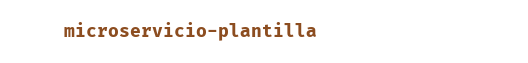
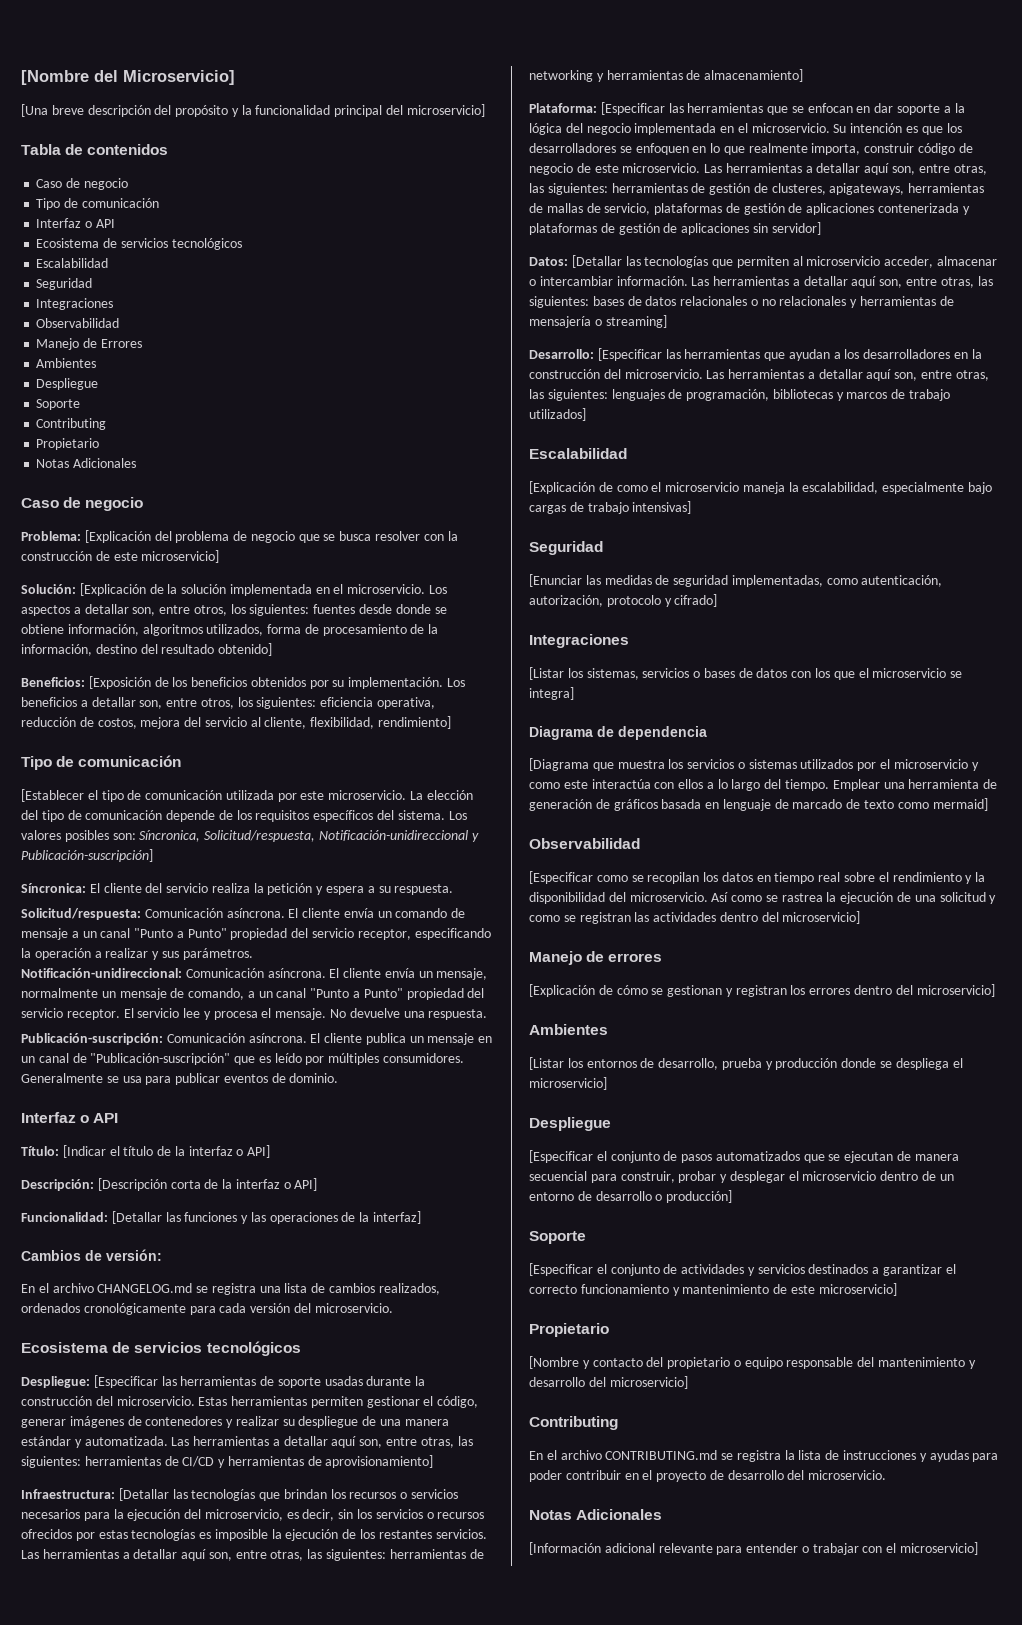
[64,22,317,41] microservicio-plantilla -> [21,70,235,85] [21,104,485,117] [21,144,169,155] [36,178,128,190] [36,198,159,210] [36,218,115,228] [36,238,242,250] [36,258,109,268] [36,278,93,290] [36,298,114,310] [36,318,120,328] [36,338,142,350] [36,358,97,368] [36,378,99,390] [36,399,81,410] [36,418,107,430] [36,438,100,450] [36,458,137,468] [21,497,144,511] [21,530,458,543] [21,550,220,563] [21,583,448,596] [21,604,447,616] [21,624,439,636] [21,643,273,656] [21,676,466,689] [21,697,436,709] [21,716,452,729] [21,755,182,770] [21,789,473,802] [21,810,467,822] [21,830,479,842] [21,849,153,862] [21,883,454,895] [21,908,466,920] [21,928,491,940] [21,948,253,960] [21,968,488,980] [21,988,485,1000] [21,1008,488,1020] [21,1033,493,1045] [21,1053,465,1065] [21,1073,339,1085] [21,1112,119,1123] [21,1145,271,1158] [21,1178,318,1191] [21,1211,422,1224] [21,1249,162,1261] [21,1283,440,1295] [21,1303,393,1315] [21,1341,301,1356] [21,1375,426,1388] [21,1396,479,1408] [21,1416,449,1428] [21,1436,473,1448] [21,1455,434,1468] [21,1488,459,1501] [21,1509,485,1521] [21,1529,487,1541] [21,1549,484,1561] [529,69,804,82] [529,102,965,115] [529,123,962,135] [529,143,973,155] [529,163,987,175] [529,183,985,195] [529,203,970,215] [529,222,821,235] [529,255,998,268] [529,276,993,288] [529,296,954,308] [529,315,667,328] [529,348,982,361] [529,369,989,381] [529,389,951,401] [529,408,586,421] [529,448,627,459] [529,481,993,494] [529,501,692,514] [529,541,603,555] [529,574,943,587] [529,594,718,607] [529,634,629,648] [529,667,963,680] [529,687,574,700] [529,726,707,740] [529,758,979,771] [529,779,998,791] [529,798,988,811] [529,838,640,849] [529,871,986,884] [529,892,997,904] [529,911,861,924] [529,951,663,965] [529,984,995,997] [529,1024,608,1035] [529,1057,963,1070] [529,1077,607,1090] [529,1117,611,1131] [529,1150,959,1163] [529,1171,954,1183] [529,1190,733,1203] [529,1231,586,1244] [529,1263,956,1276] [529,1283,897,1296] [529,1323,609,1337] [529,1356,976,1369] [529,1376,688,1389] [529,1416,618,1430] [529,1450,999,1462] [529,1470,887,1482] [529,1509,663,1520] [529,1542,979,1555] [Nombre del Microservicio] // [Una breve descripción del propósito y la funcionalidad principal del microservicio] // Tabla de contenidos // Caso de negocio // Tipo de comunicación // Interfaz o API // Ecosistema de servicios tecnológicos // Escalabilidad // Seguridad // Integraciones // Observabilidad // Manejo de Errores // Ambientes // Despliegue // Soporte // Contributing // Propietario // Notas Adicionales // Caso de negocio // Problema: [Explicación del problema de negocio que se busca resolver con la construcción de este microservicio] // Solución: [Explicación de la solución implementada en el microservicio. Los aspectos a detallar son, entre otros, los siguientes: fuentes desde donde se obtiene información, algoritmos utilizados, forma de procesamiento de la información, destino del resultado obtenido] // Beneficios: [Exposición de los beneficios obtenidos por su implementación. Los beneficios a detallar son, entre otros, los siguientes: eficiencia operativa, reducción de costos, mejora del servicio al cliente, flexibilidad, rendimiento] // Tipo de comunicación // [Establecer el tipo de comunicación utilizada por este microservicio. La elección del tipo de comunicación depende de los requisitos específicos del sistema. Los valores posibles son: Síncronica, Solicitud/respuesta, Notificación-unidireccional y Publicación-suscripción] // Síncronica: El cliente del servicio realiza la petición y espera a su respuesta. // Solicitud/respuesta: Comunicación asíncrona. El cliente envía un comando de mensaje a un canal "Punto a Punto" propiedad del servicio receptor, especificando la operación a realizar y sus parámetros. // Notificación-unidireccional: Comunicación asíncrona. El cliente envía un mensaje, normalmente un mensaje de comando, a un canal "Punto a Punto" propiedad del servicio receptor. El servicio lee y procesa el mensaje. No devuelve una respuesta. // Publicación-suscripción: Comunicación asíncrona. El cliente publica un mensaje en un canal de "Publicación-suscripción" que es leído por múltiples consumidores. Generalmente se usa para publicar eventos de dominio. // Interfaz o API // Título: [Indicar el título de la interfaz o API] // Descripción: [Descripción corta de la interfaz o API] // Funcionalidad: [Detallar las funciones y las operaciones de la interfaz] // Cambios de versión: // En el archivo CHANGELOG.md se registra una lista de cambios realizados, ordenados cronológicamente para cada versión del microservicio. // Ecosistema de servicios tecnológicos // Despliegue: [Especificar las herramientas de soporte usadas durante la construcción del microservicio. Estas herramientas permiten gestionar el código, generar imágenes de contenedores y realizar su despliegue de una manera estándar y automatizada. Las herramientas a detallar aquí son, entre otras, las siguientes: herramientas de CI/CD y herramientas de aprovisionamiento] // Infraestructura: [Detallar las tecnologías que brindan los recursos o servicios necesarios para la ejecución del microservicio, es decir, sin los servicios o recursos ofrecidos por estas tecnologías es imposible la ejecución de los restantes servicios. Las herramientas a detallar aquí son, entre otras, las siguientes: herramientas de networking y herramientas de almacenamiento] // Plataforma: [Especificar las herramientas que se enfocan en dar soporte a la lógica del negocio implementada en el microservicio. Su intención es que los desarrolladores se enfoquen en lo que realmente importa, construir código de negocio de este microservicio. Las herramientas a detallar aquí son, entre otras, las siguientes: herramientas de gestión de clusteres, apigateways, herramientas de mallas de servicio, plataformas de gestión de aplicaciones contenerizada y plataformas de gestión de aplicaciones sin servidor] // Datos: [Detallar las tecnologías que permiten al microservicio acceder, almacenar o intercambiar información. Las herramientas a detallar aquí son, entre otras, las siguientes: bases de datos relacionales o no relacionales y herramientas de mensajería o streaming] // Desarrollo: [Especificar las herramientas que ayudan a los desarrolladores en la construcción del microservicio. Las herramientas a detallar aquí son, entre otras, las siguientes: lenguajes de programación, bibliotecas y marcos de trabajo utilizados] // Escalabilidad // [Explicación de como el microservicio maneja la escalabilidad, especialmente bajo cargas de trabajo intensivas] // Seguridad // [Enunciar las medidas de seguridad implementadas, como autenticación, autorización, protocolo y cifrado] // Integraciones // [Listar los sistemas, servicios o bases de datos con los que el microservicio se integra] // Diagrama de dependencia // [Diagrama que muestra los servicios o sistemas utilizados por el microservicio y como este interactúa con ellos a lo largo del tiempo. Emplear una herramienta de generación de gráficos basada en lenguaje de marcado de texto como mermaid] // Observabilidad // [Especificar como se recopilan los datos en tiempo real sobre el rendimiento y la disponibilidad del microservicio. Así como se rastrea la ejecución de una solicitud y como se registran las actividades dentro del microservicio] // Manejo de errores // [Explicación de cómo se gestionan y registran los errores dentro del microservicio] // Ambientes // [Listar los entornos de desarrollo, prueba y producción donde se despliega el microservicio] // Despliegue // [Especificar el conjunto de pasos automatizados que se ejecutan de manera secuencial para construir, probar y desplegar el microservicio dentro de un entorno de desarrollo o producción] // Soporte // [Especificar el conjunto de actividades y servicios destinados a garantizar el correcto funcionamiento y mantenimiento de este microservicio] // Propietario // [Nombre y contacto del propietario o equipo responsable del mantenimiento y desarrollo del microservicio] // Contributing // En el archivo CONTRIBUTING.md se registra la lista de instrucciones y ayudas para poder contribuir en el proyecto de desarrollo del microservicio. // Notas Adicionales // [Información adicional relevante para entender o trabajar con el microservicio]

